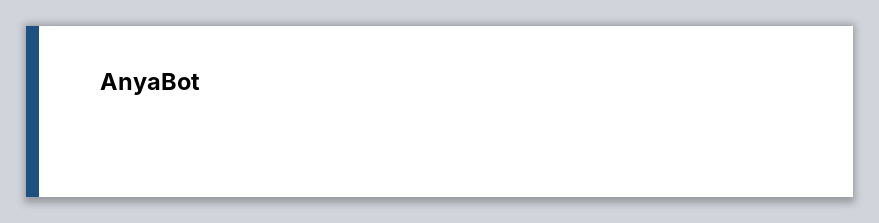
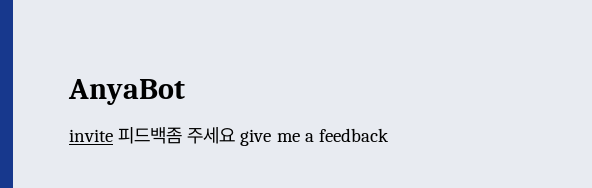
(200, 84) none -> [69,127,389,146] // invite 피드백좀 주세요 give me a feedback

